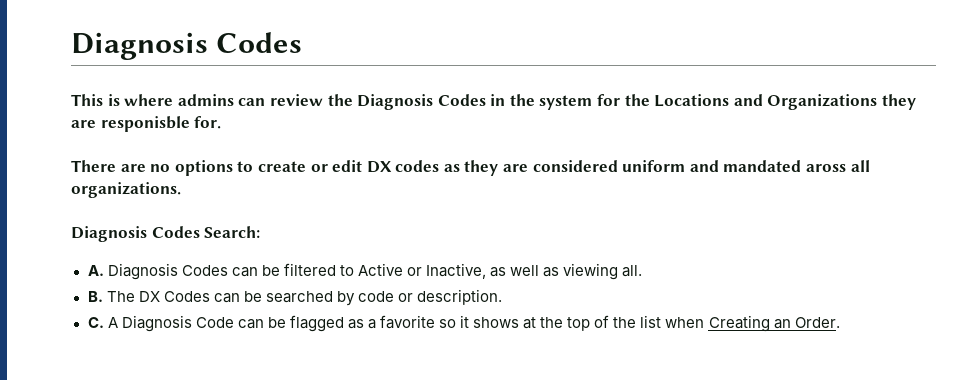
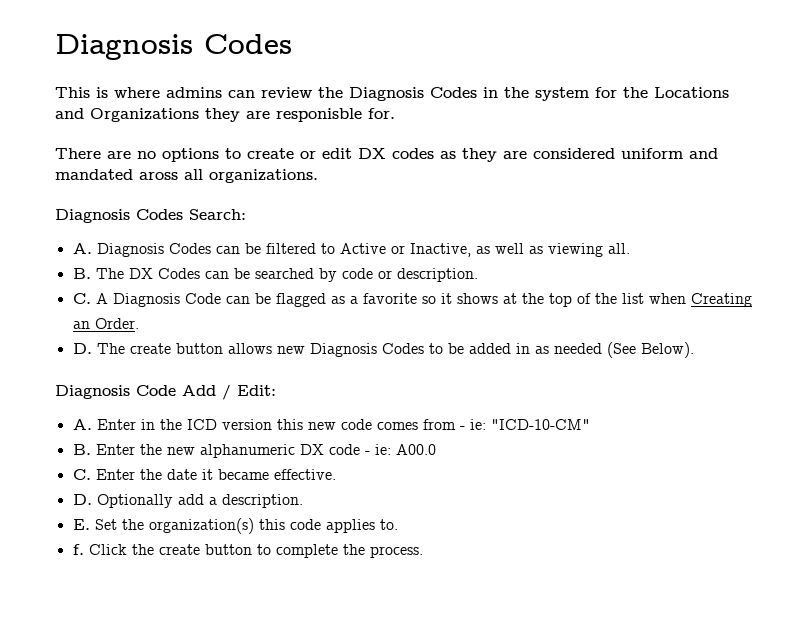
(840, 322) none -> [72,342,694,358] [55,384,276,400] [72,419,590,430] [72,444,436,458] [72,469,336,480] [72,494,303,508] [72,518,398,534] [72,544,423,558] // D. The create button allows new Diagnosis Codes to be added in as needed (See Below). // Diagnosis Code Add / Edit: // A. Enter in the ICD version this new code comes from - ie: "ICD-10-CM" // B. Enter the new alphanumeric DX code - ie: A00.0 // C. Enter the date it became effective. // D. Optionally add a description. // E. Set the organization(s) this code applies to. // f. Click the create button to complete the process.

